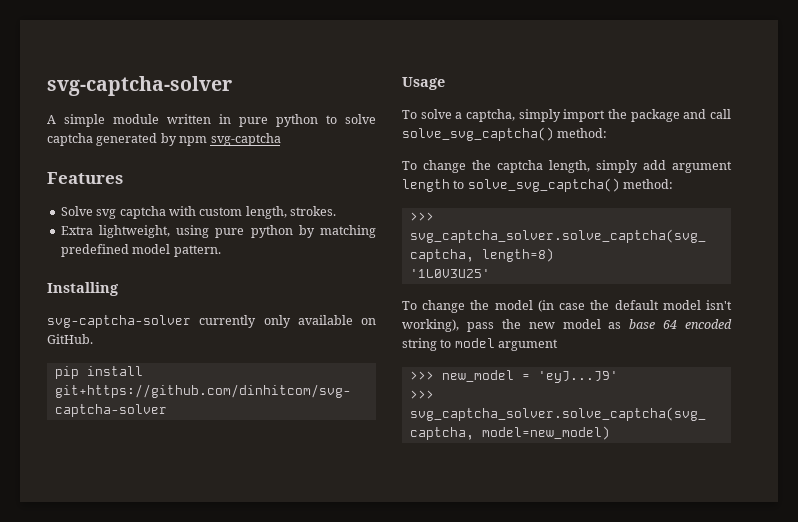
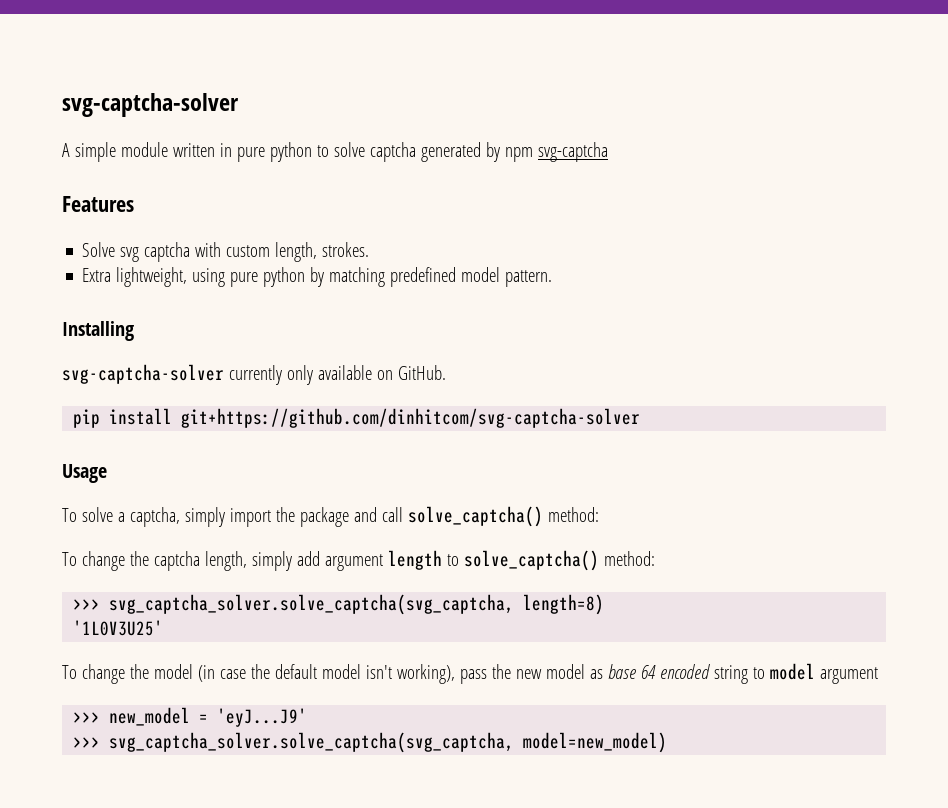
[402,127,554,141] solve_svg_captcha() -> [407,506,543,527] solve_captcha()
[467,178,620,192] solve_svg_captcha() -> [463,550,599,571] solve_captcha()

